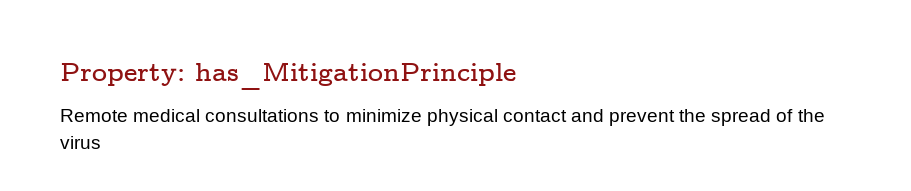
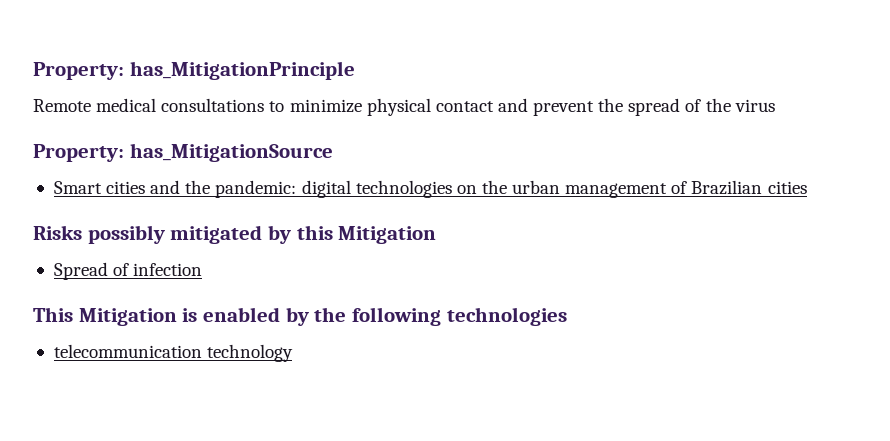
(101, 142) none -> [33,143,333,162] [53,180,807,198] [33,225,437,244] [53,262,203,280] [33,307,567,326] [53,344,294,362] // Property: has_MitigationSource // Smart cities and the pandemic: digital technologies on the urban management of Brazilian cities // Risks possibly mitigated by this Mitigation // Spread of infection // This Mitigation is enabled by the following technologies // telecommunication technology

